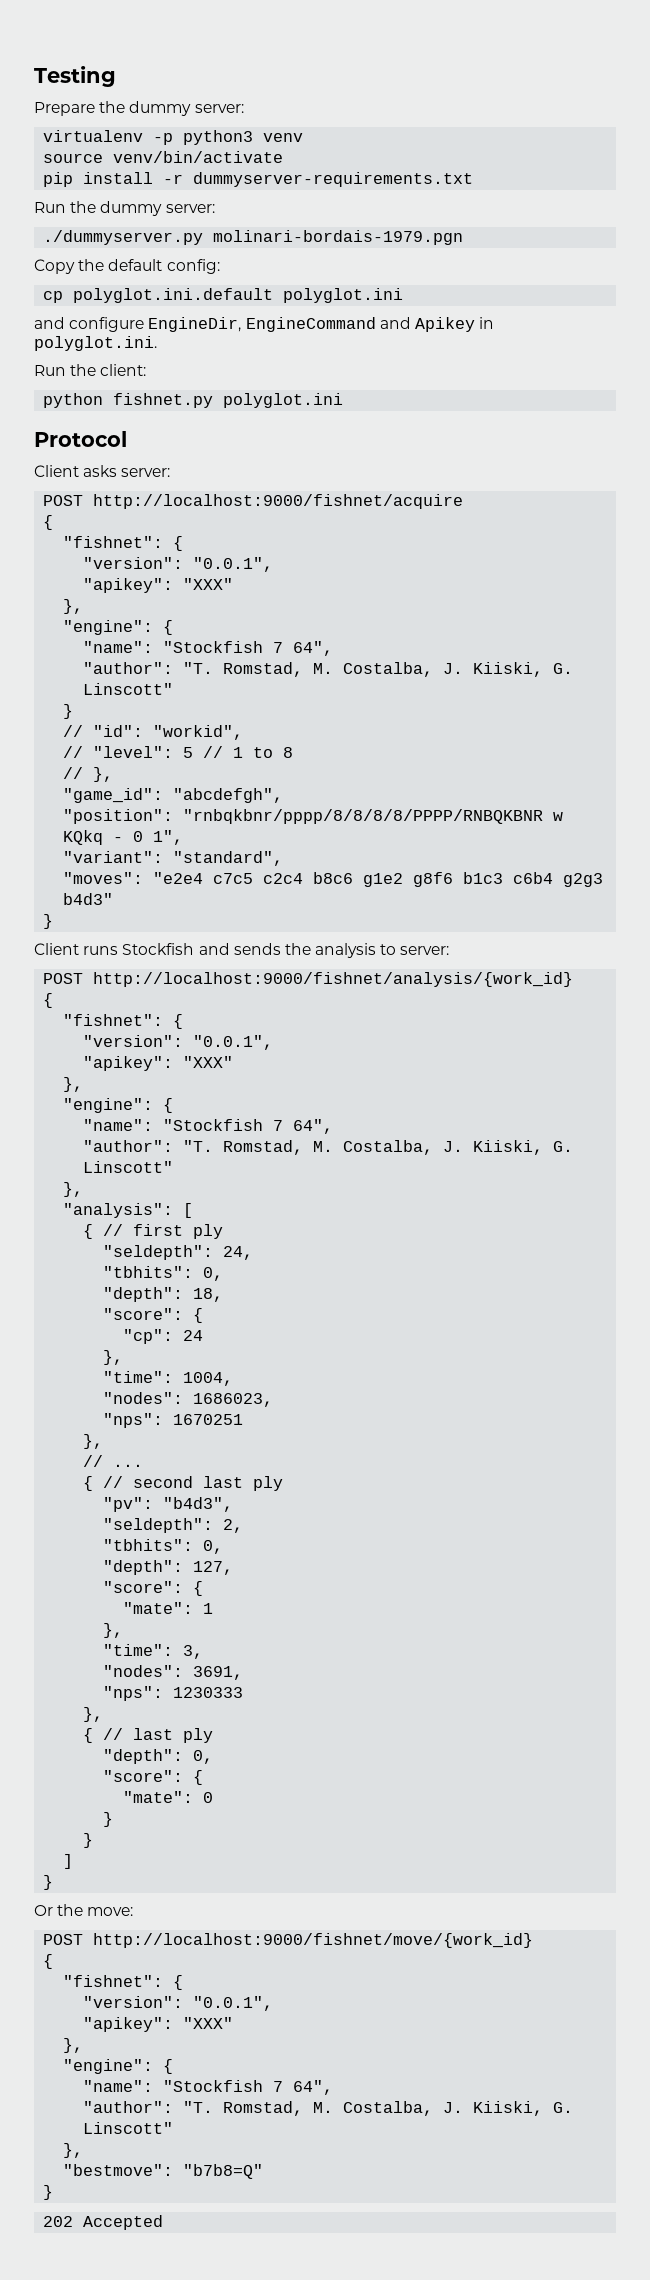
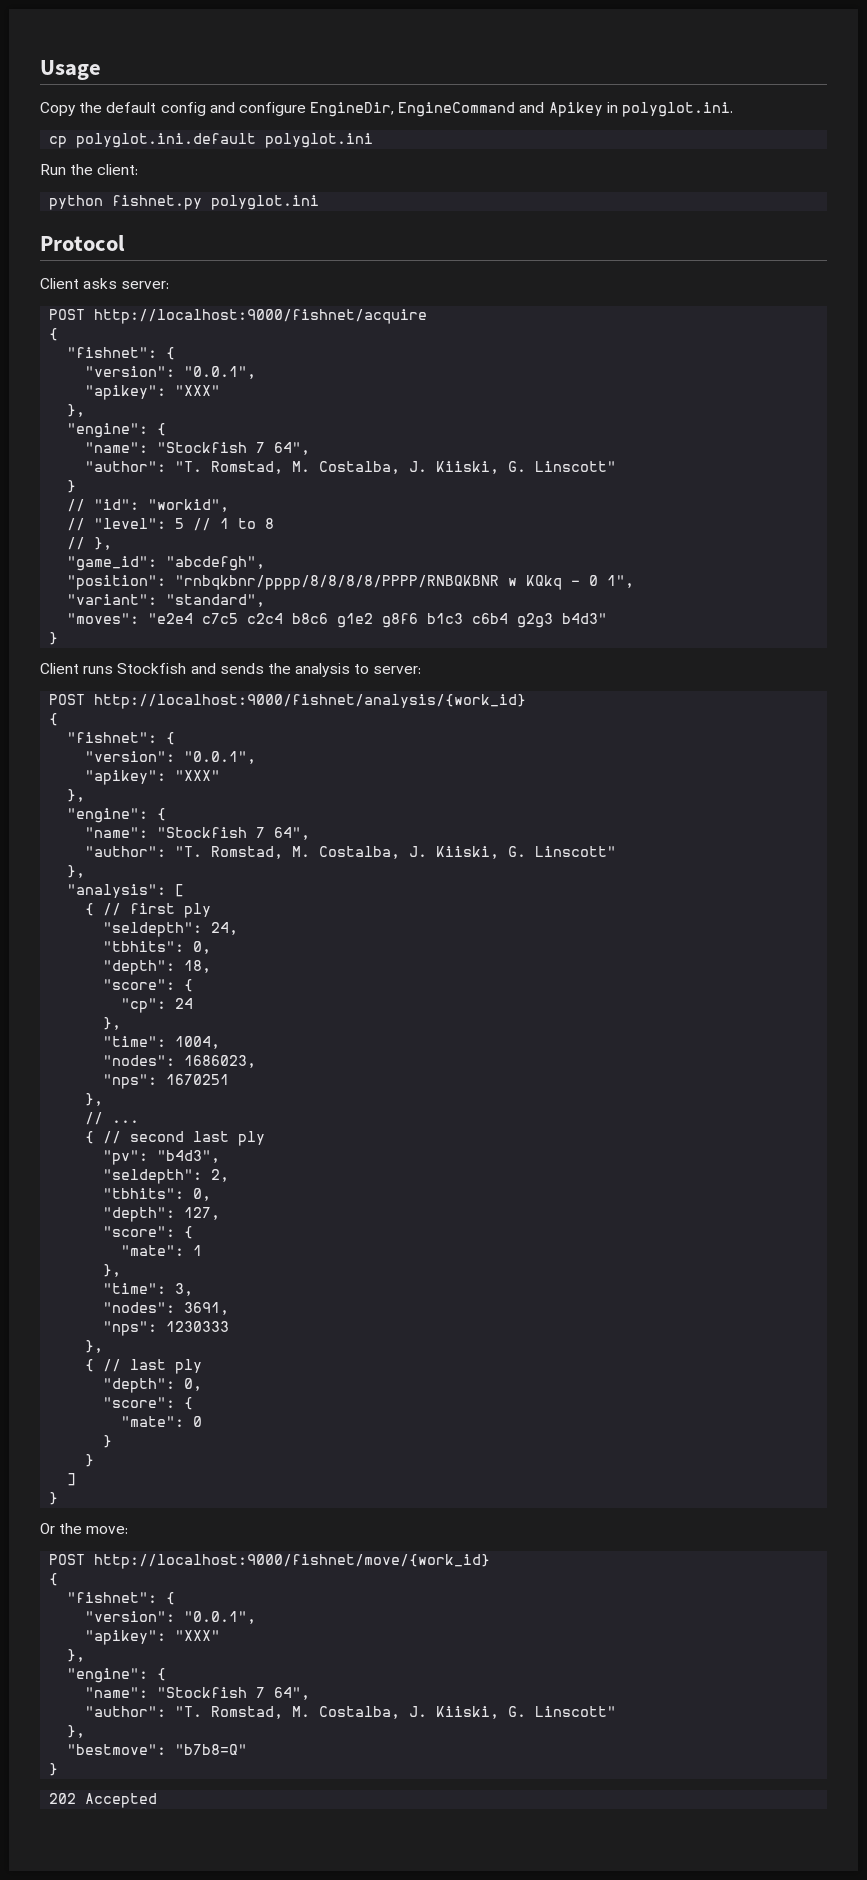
[34,66,116,87] [34,101,244,116] [43,130,304,145] [43,151,284,163] [43,172,474,187] [34,201,215,216] [43,230,464,245] Testing // Prepare the dummy server: // virtualenv -p python3 venv // source venv/bin/activate // pip install -r dummyserver-requirements.txt // Run the dummy server: // ./dummyserver.py molinari-bordais-1979.pgn -> [40,60,101,80] Usage
[166,259,220,274] [43,288,404,303] config: // cp polyglot.ini.default polyglot.ini // -> [160,102,206,116] config
(157, 343) none -> [49,133,374,148] // cp polyglot.ini.default polyglot.ini

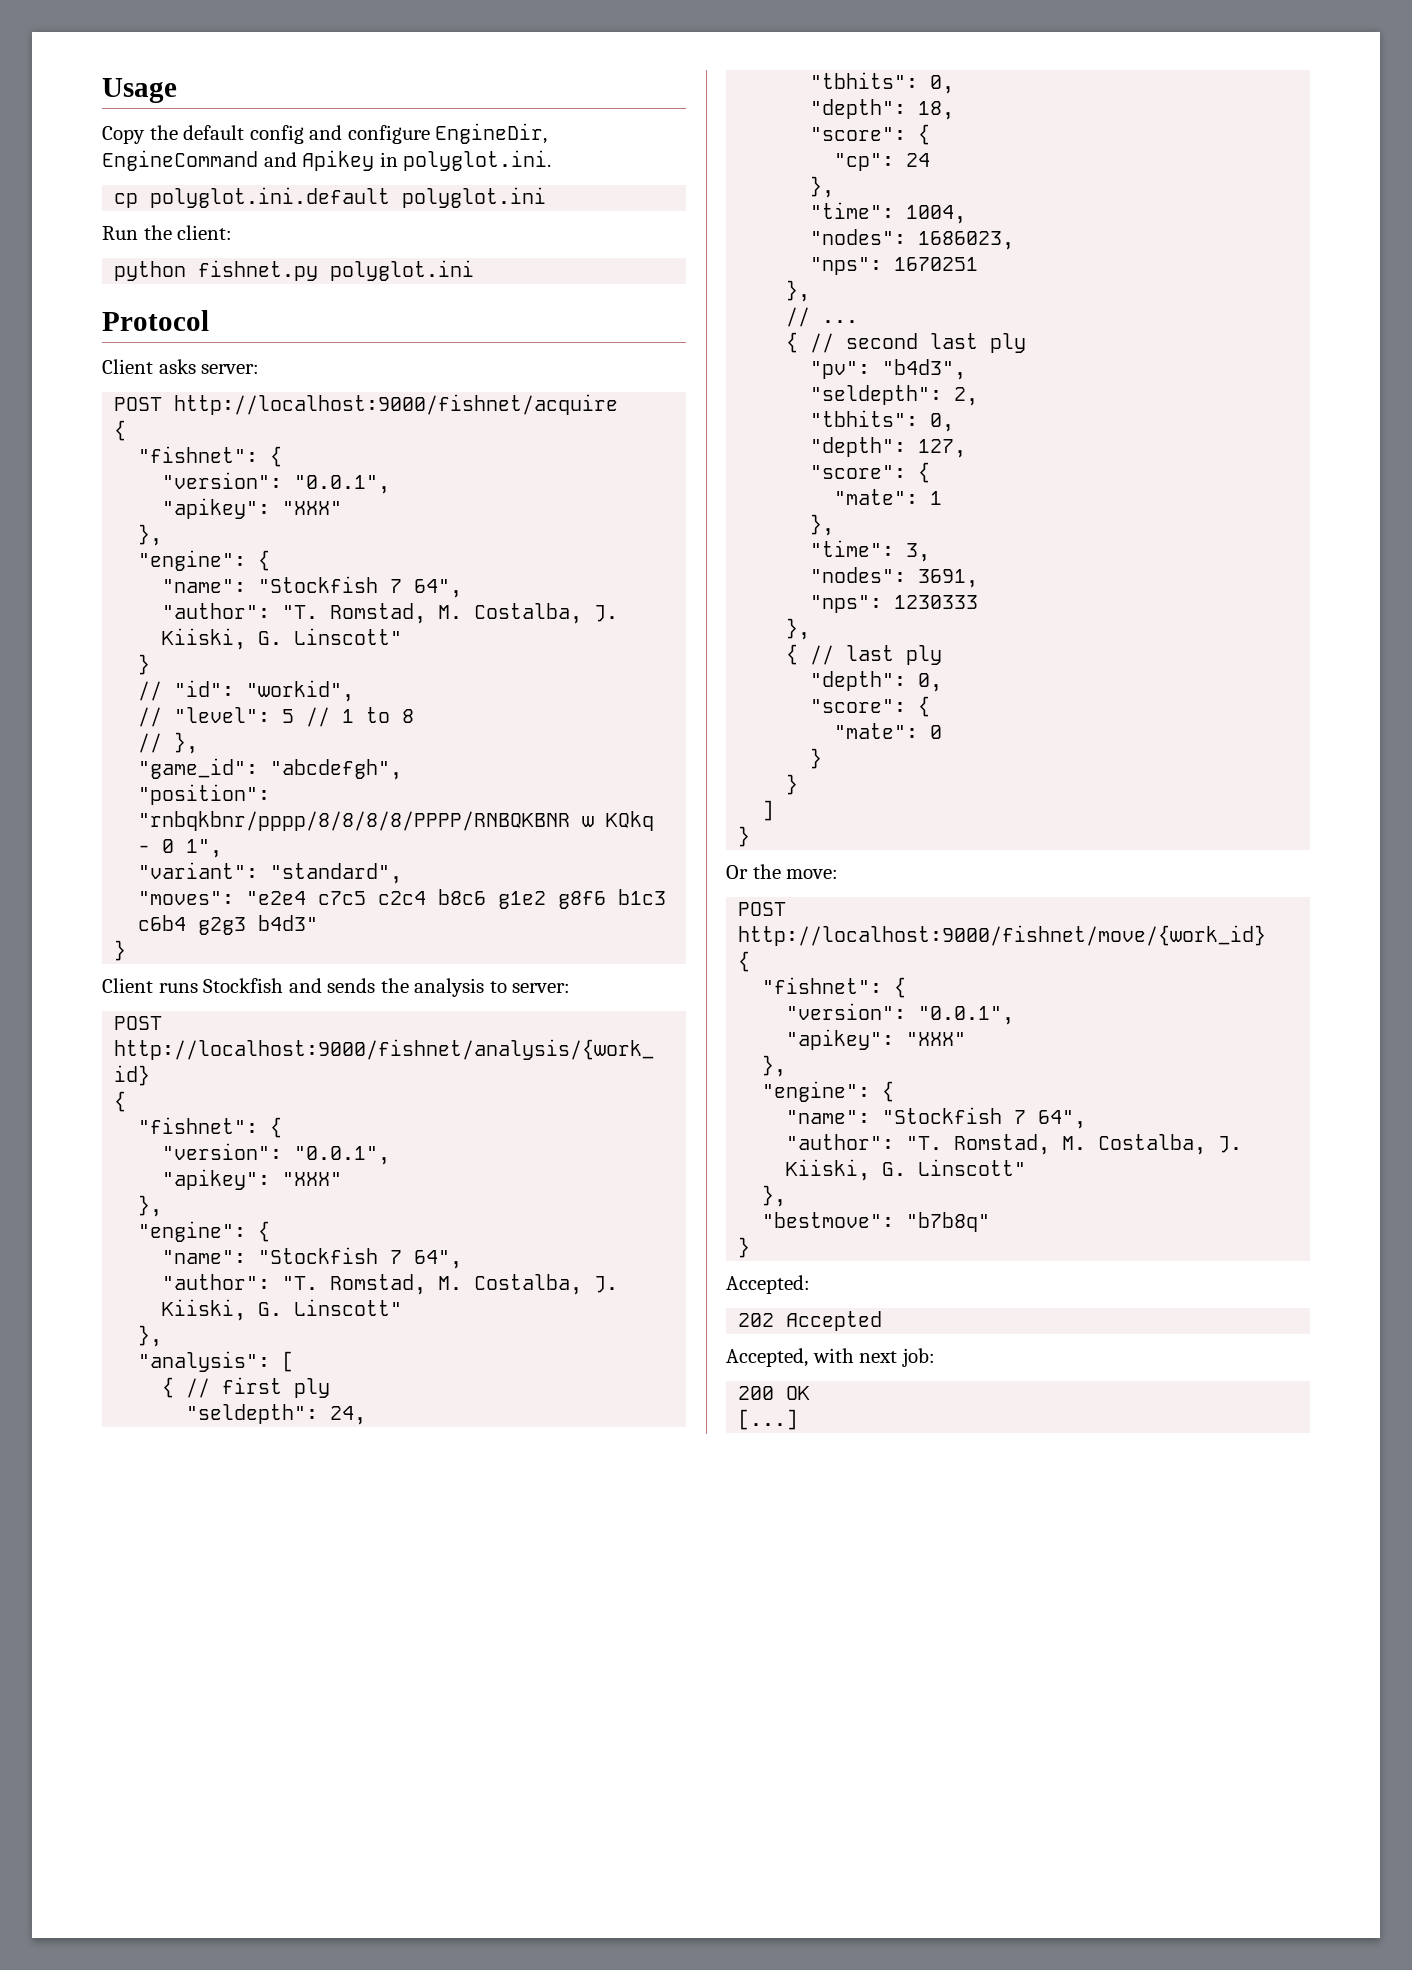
[175,1744,248,1755] [49,1763,59,1776] "b7b8=Q" // } -> [906,1212,991,1232] [738,1237,751,1258] [726,1275,810,1294] "b7b8q" // } // Accepted:
(158, 1800) none -> [726,1348,935,1367] [738,1386,811,1400] [738,1409,799,1430] // Accepted, with next job: // 200 OK // [...]

